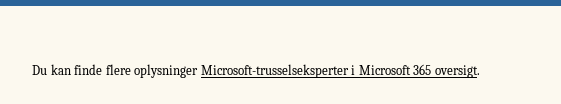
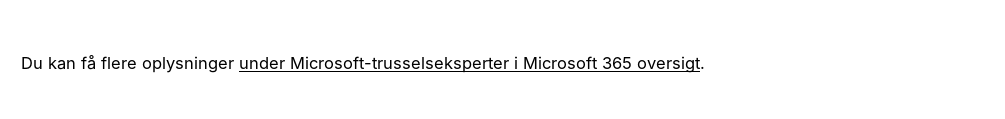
[74,64,103,75] finde -> [81,55,96,70] få
(199, 71) none -> [239,57,285,69] under

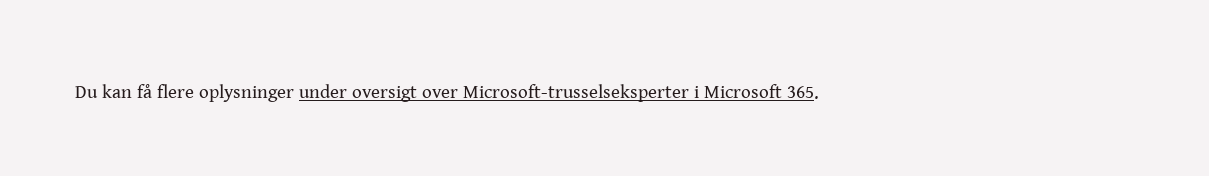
(285, 63) none -> [351,86,458,102] oversigt over
[602,56,705,73] 365 oversigt. -> [786,86,819,99] 365.

